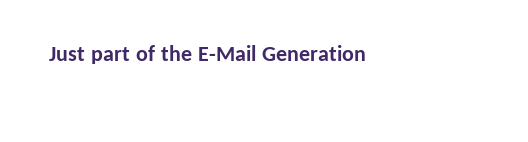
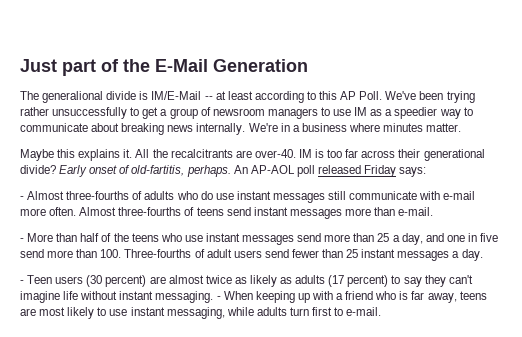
(366, 53) none -> [20,91,475,103] [20,107,473,119] [20,123,462,135] [20,149,485,161] [20,165,427,177] [20,191,476,203] [20,207,434,219] [20,233,499,245] [20,249,483,261] [20,275,473,287] [20,291,487,303] [20,307,382,319] // The generalional divide is IM/E-Mail -- at least according to this AP Poll. We've been trying rather unsuccessfully to get a group of newsroom managers to use IM as a speedier way to communicate about breaking news internally. We're in a business where minutes matter. // Maybe this explains it. All the recalcitrants are over-40. IM is too far across their generational divide? Early onset of old-fartitis, perhaps. An AP-AOL poll released Friday says: // - Almost three-fourths of adults who do use instant messages still communicate with e-mail more often. Almost three-fourths of teens send instant messages more than e-mail. // - More than half of the teens who use instant messages send more than 25 a day, and one in five send more than 100. Three-fourths of adult users send fewer than 25 instant messages a day. // - Teen users (30 percent) are almost twice as likely as adults (17 percent) to say they can't imagine life without instant messaging. - When keeping up with a friend who is far away, teens are most likely to use instant messaging, while adults turn first to e-mail.

